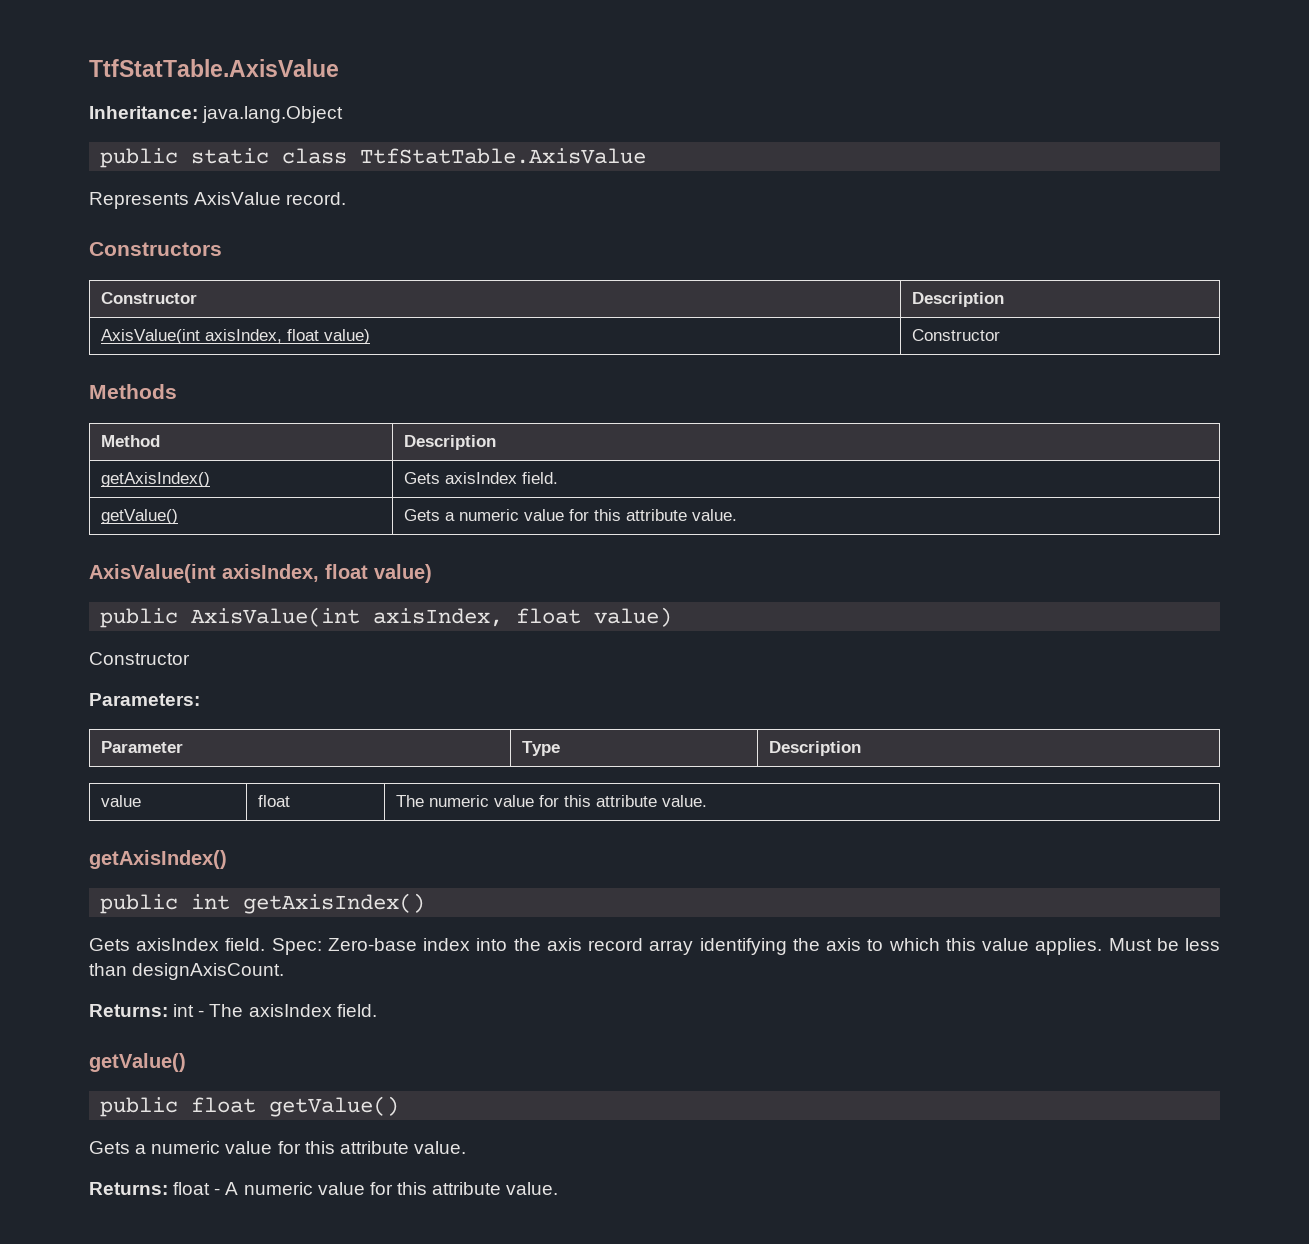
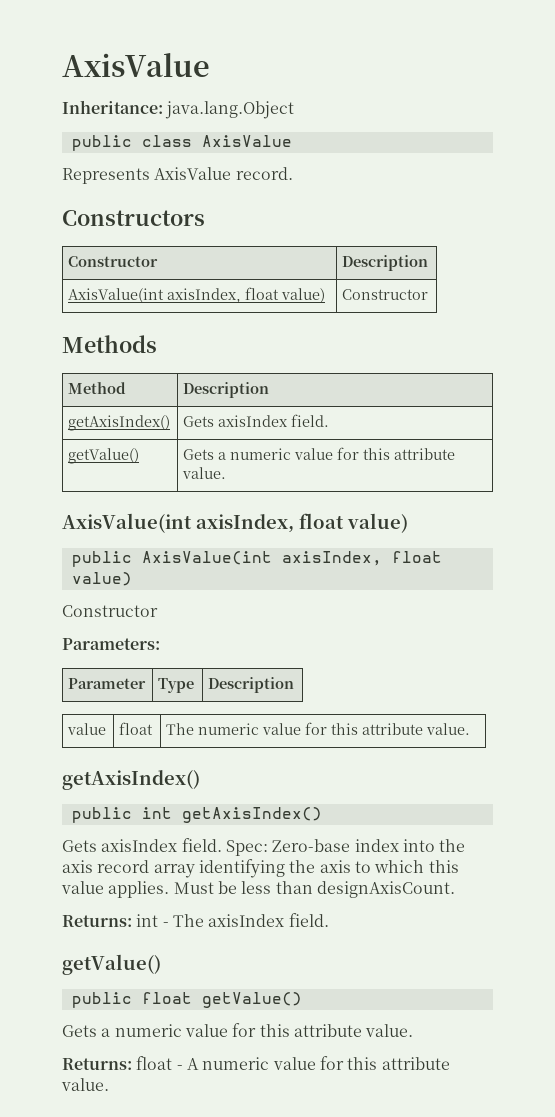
[89,59,339,77] TtfStatTable.AxisValue -> [62,53,210,77] AxisValue
[191,148,647,164] static class TtfStatTable.AxisValue -> [141,135,292,147] class AxisValue

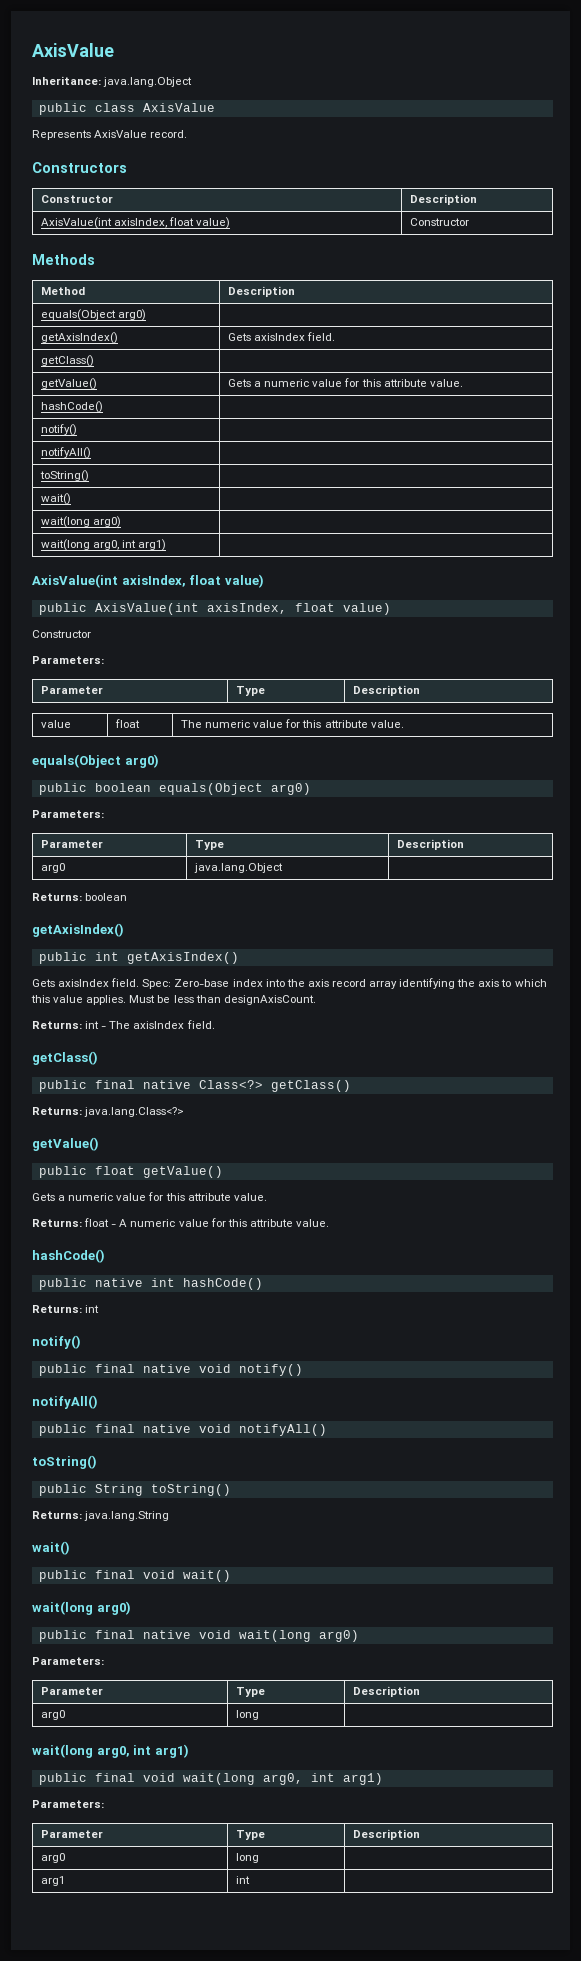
(270, 390) none -> [41,309,147,321] // equals(Object arg0) |
(330, 420) none -> [41,355,95,367] // getClass() |
(227, 473) none -> [41,401,104,413] [41,424,78,436] [41,447,92,459] [40,470,90,482] [41,493,72,505] [41,516,122,528] [41,539,167,551] // hashCode() | // notify() | // notifyAll() | // toString() | // wait() | // wait(long arg0) | // wait(long arg0, int arg1) |
(471, 729) none -> [32,754,159,768] [38,783,311,795] [32,810,104,818] [41,840,104,848] [195,840,225,850] [397,839,465,850] [41,863,66,873] [194,863,284,873] [32,893,128,901] // equals(Object arg0) // public boolean equals(Object arg0) // Parameters: // Parameter | Type | Description // arg0 | java.lang.Object | // Returns: boolean
(329, 920) none -> [32,1051,98,1065] [38,1080,351,1092] [32,1107,185,1117] // getClass() // public final native Class<?> getClass() // Returns: java.lang.Class<?>
(109, 1084) none -> [32,1249,105,1263] [38,1278,263,1290] [32,1305,100,1313] [32,1335,81,1349] [38,1364,303,1376] [32,1395,98,1409] [38,1424,327,1436] [32,1455,97,1469] [38,1484,231,1496] [32,1511,170,1521] [32,1541,70,1555] [38,1570,231,1582] [32,1601,131,1615] [38,1630,359,1642] [32,1657,104,1665] [41,1687,104,1695] [236,1687,266,1697] [353,1686,421,1697] [41,1710,66,1720] [236,1710,260,1720] [32,1744,189,1758] [38,1773,383,1785] [32,1800,104,1808] [41,1830,104,1838] [236,1830,266,1840] [353,1829,421,1840] [41,1853,66,1863] [236,1853,260,1863] [41,1876,66,1886] [236,1876,251,1884] // hashCode() // public native int hashCode() // Returns: int // notify() // public final native void notify() // notifyAll() // public final native void notifyAll() // toString() // public String toString() // Returns: java.lang.String // wait() // public final void wait() // wait(long arg0) // public final native void wait(long arg0) // Parameters: // Parameter | Type | Description // arg0 | long | // wait(long arg0, int arg1) // public final void wait(long arg0, int arg1) // Parameters: // Parameter | Type | Description // arg0 | long | // arg1 | int |

